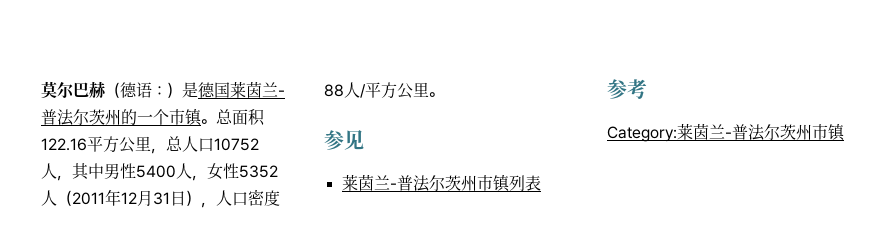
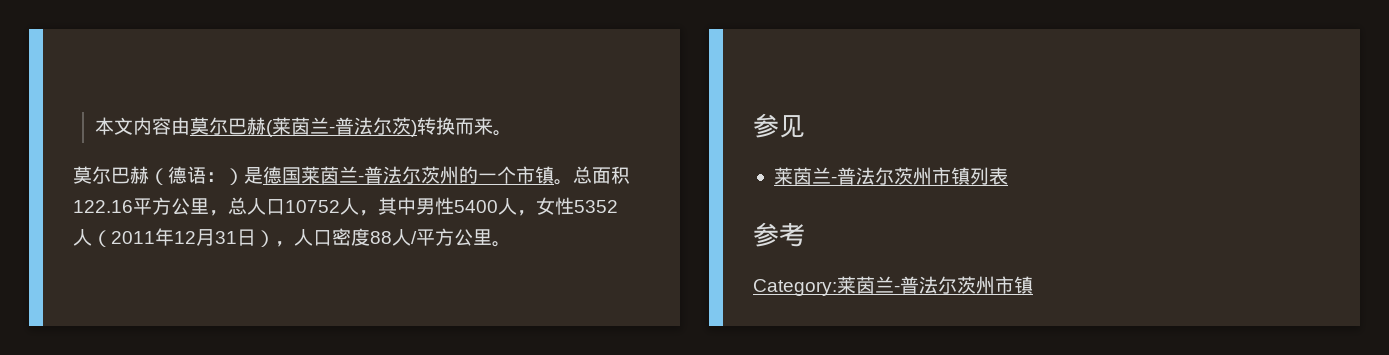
(41, 90) none -> [94,117,512,137] 本文内容由莫尔巴赫(莱茵兰-普法尔茨)转换而来。 //

